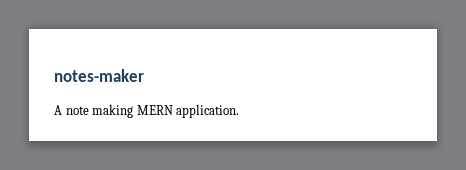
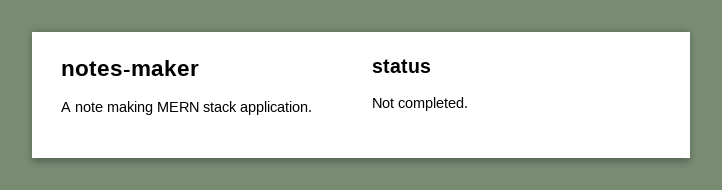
(173, 110) none -> [203,101,237,112] stack
(240, 111) none -> [372,59,431,73] [372,97,468,111] // status // Not completed.

